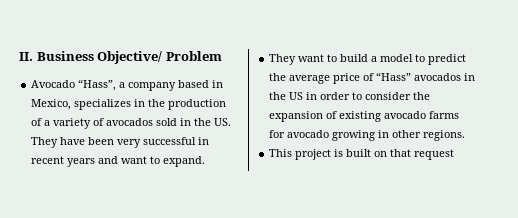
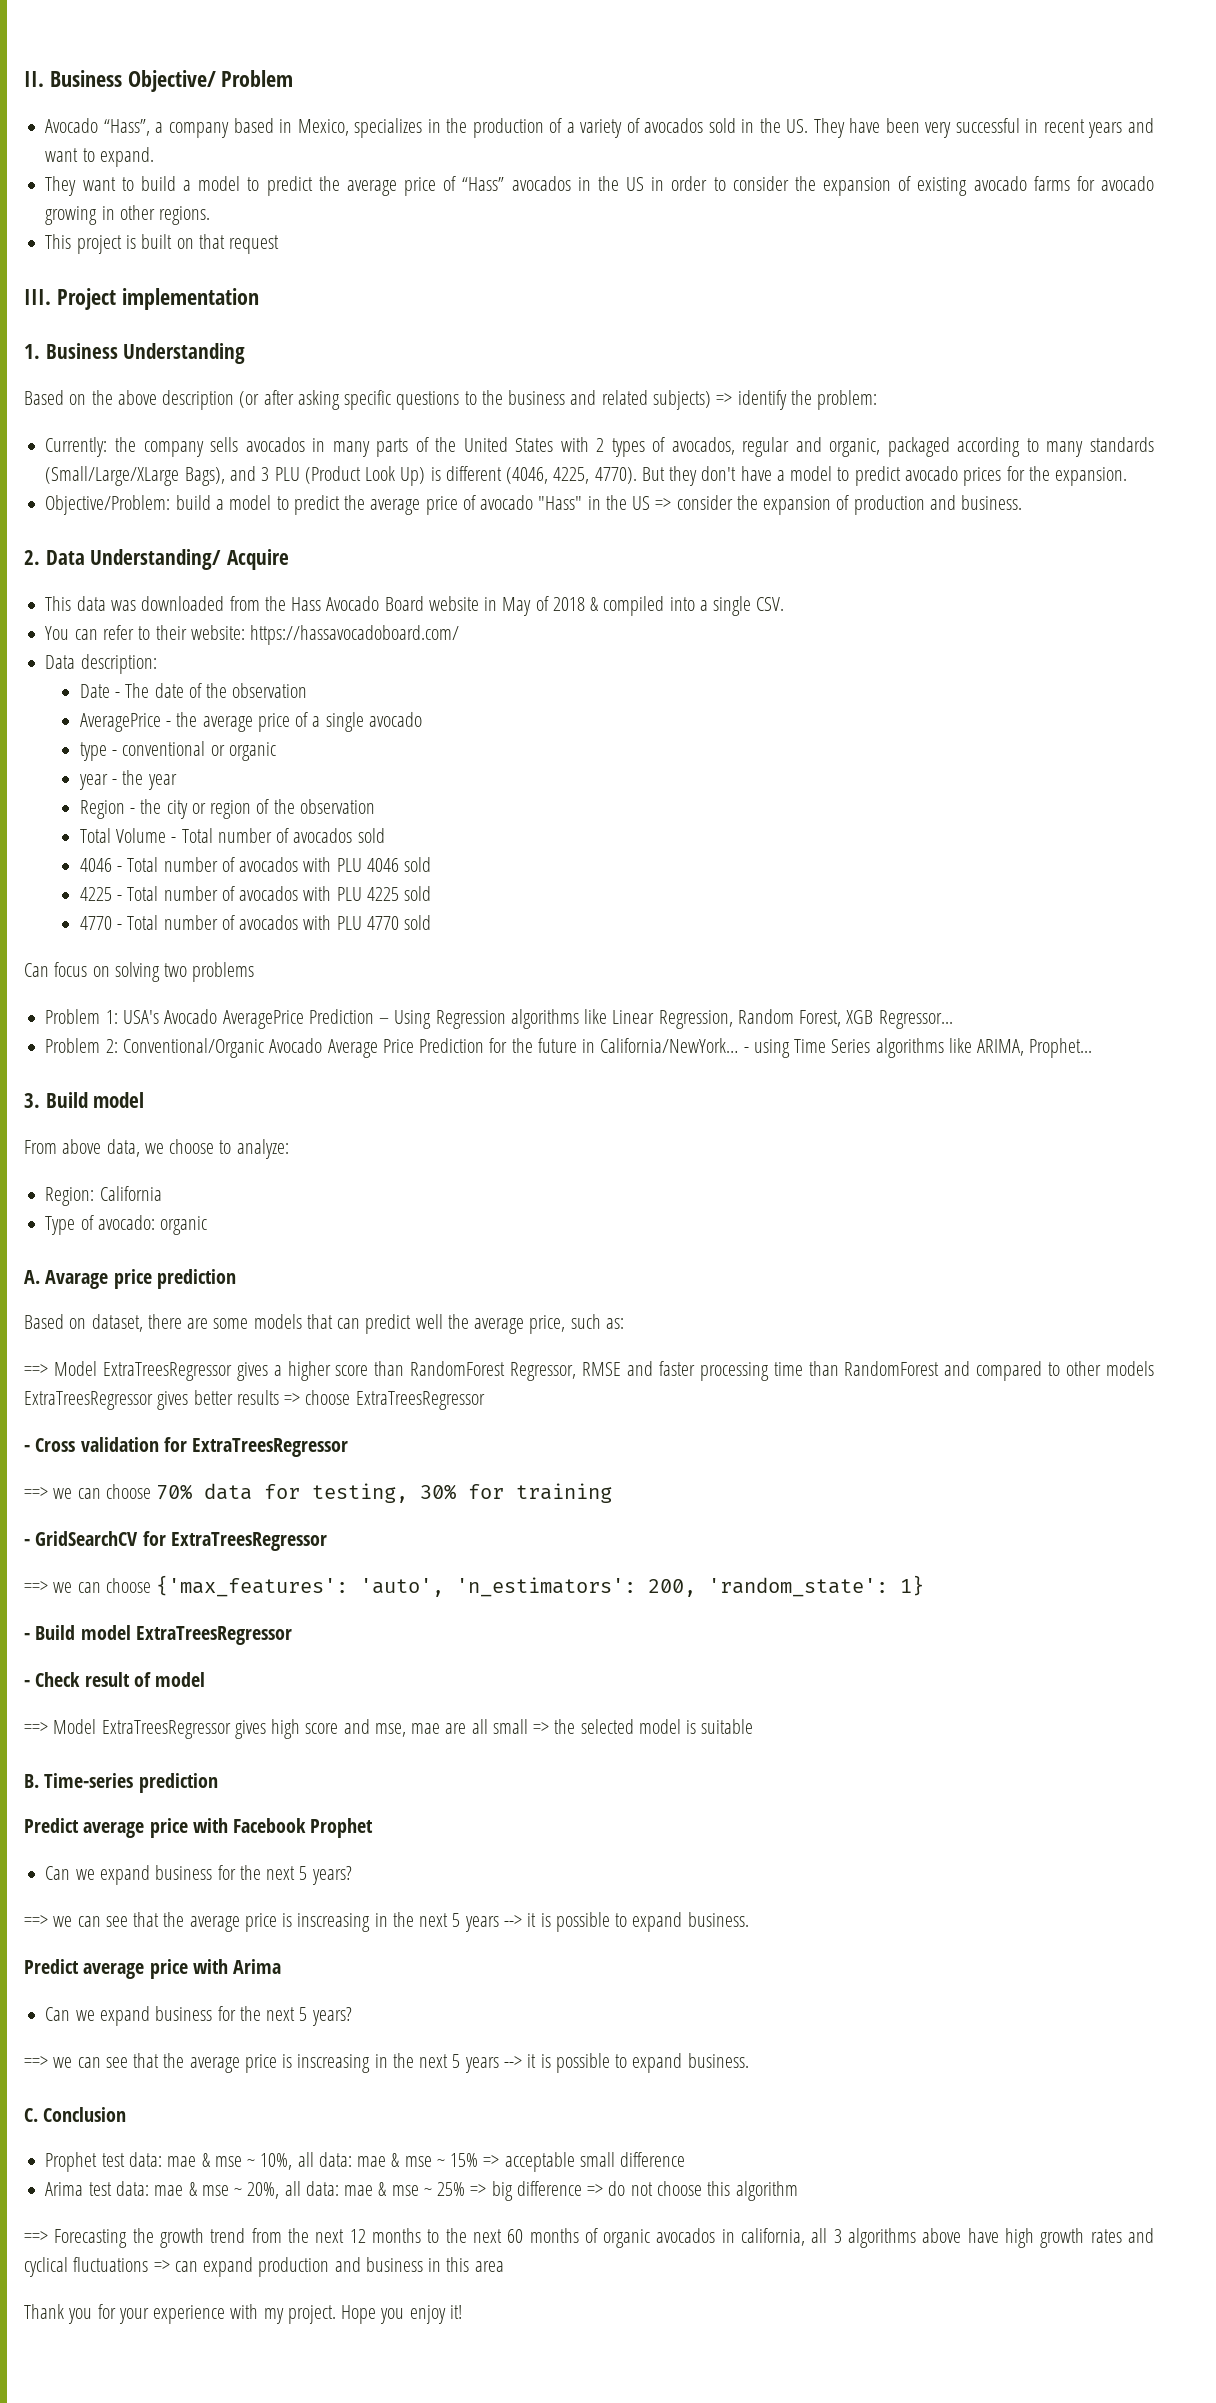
(455, 154) none -> [24,288,259,310] [24,343,246,364] [24,390,878,410] [45,437,1154,457] [45,466,1128,486] [45,495,1023,515] [24,549,289,570] [45,596,785,616] [45,625,460,645] [45,654,157,674] [79,683,308,698] [79,712,422,732] [79,741,276,761] [78,770,177,790] [79,799,375,819] [79,828,385,843] [79,857,432,872] [79,886,432,901] [79,915,432,930] [24,962,255,982] [45,1009,953,1029] [45,1038,1093,1058] [24,1092,145,1108] [24,1139,289,1159] [45,1186,162,1206] [45,1215,208,1235] [24,1269,236,1289] [24,1314,624,1334] [24,1361,1155,1381] [24,1390,485,1410] [24,1437,349,1457] [24,1483,613,1503] [24,1531,327,1551] [24,1575,925,1597] [24,1625,292,1645] [24,1672,206,1687] [24,1719,754,1739] [24,1773,218,1793] [24,1818,374,1838] [45,1865,352,1885] [24,1912,749,1932] [24,1959,282,1979] [45,2006,352,2026] [24,2053,749,2073] [24,2107,127,2122] [45,2152,686,2172] [45,2181,798,2201] [24,2228,1154,2248] [24,2257,504,2277] [24,2304,462,2324] // III. Project implementation // 1. Business Understanding // Based on the above description (or after asking specific questions to the business and related subjects) => identify the problem: // Currently: the company sells avocados in many parts of the United States with 2 types of avocados, regular and organic, packaged according to many standards (Small/Large/XLarge Bags), and 3 PLU (Product Look Up) is different (4046, 4225, 4770). But they don't have a model to predict avocado prices for the expansion. // Objective/Problem: build a model to predict the average price of avocado "Hass" in the US => consider the expansion of production and business. // 2. Data Understanding/ Acquire // This data was downloaded from the Hass Avocado Board website in May of 2018 & compiled into a single CSV. // You can refer to their website: https://hassavocadoboard.com/ // Data description: // Date - The date of the observation // AveragePrice - the average price of a single avocado // type - conventional or organic // year - the year // Region - the city or region of the observation // Total Volume - Total number of avocados sold // 4046 - Total number of avocados with PLU 4046 sold // 4225 - Total number of avocados with PLU 4225 sold // 4770 - Total number of avocados with PLU 4770 sold // Can focus on solving two problems // Problem 1: USA's Avocado AveragePrice Prediction – Using Regression algorithms like Linear Regression, Random Forest, XGB Regressor... // Problem 2: Conventional/Organic Avocado Average Price Prediction for the future in California/NewYork… - using Time Series algorithms like ARIMA, Prophet... // 3. Build model // From above data, we choose to analyze: // Region: California // Type of avocado: organic // A. Avarage price prediction // Based on dataset, there are some models that can predict well the average price, such as: // ==> Model ExtraTreesRegressor gives a higher score than RandomForest Regressor, RMSE and faster processing time than RandomForest and compared to other models ExtraTreesRegressor gives better results => choose ExtraTreesRegressor // - Cross validation for ExtraTreesRegressor // ==> we can choose 70% data for testing, 30% for training // - GridSearchCV for ExtraTreesRegressor // ==> we can choose {'max_features': 'auto', 'n_estimators': 200, 'random_state': 1} // - Build model ExtraTreesRegressor // - Check result of model // ==> Model ExtraTreesRegressor gives high score and mse, mae are all small => the selected model is suitable // B. Time-series prediction // Predict average price with Facebook Prophet // Can we expand business for the next 5 years? // ==> we can see that the average price is inscreasing in the next 5 years --> it is possible to expand business. // Predict average price with Arima // Can we expand business for the next 5 years? // ==> we can see that the average price is inscreasing in the next 5 years --> it is possible to expand business. // C. Conclusion // Prophet test data: mae & mse ~ 10%, all data: mae & mse ~ 15% => acceptable small difference // Arima test data: mae & mse ~ 20%, all data: mae & mse ~ 25% => big difference => do not choose this algorithm // ==> Forecasting the growth trend from the next 12 months to the next 60 months of organic avocados in california, all 3 algorithms above have high growth rates and cyclical fluctuations => can expand production and business in this area // Thank you for your experience with my project. Hope you enjoy it!

